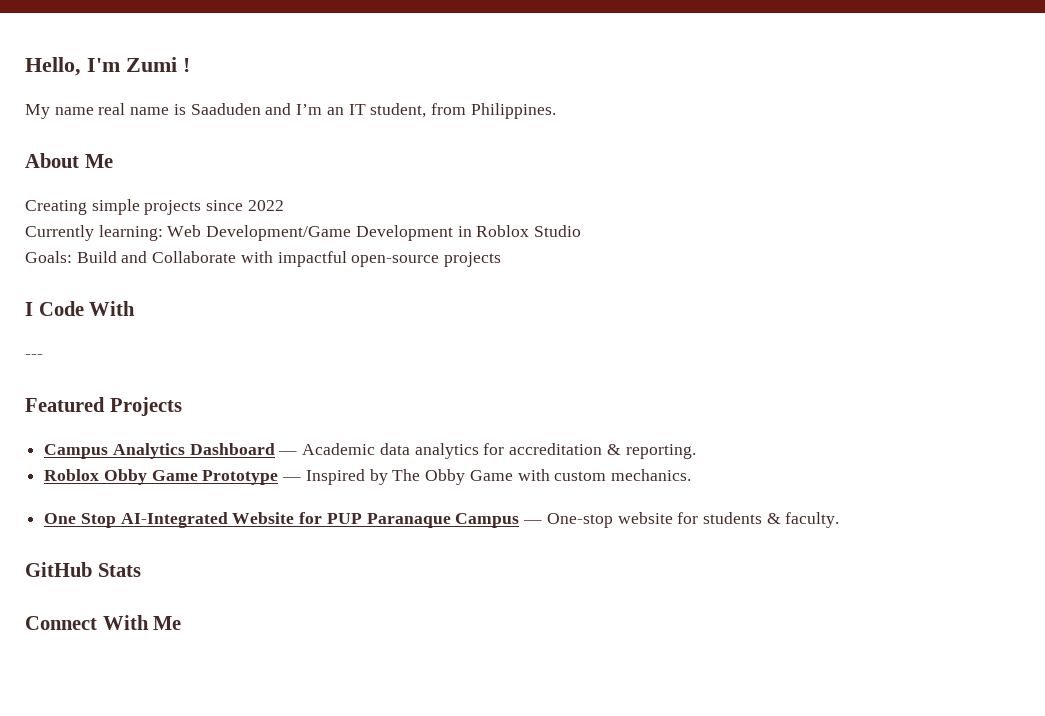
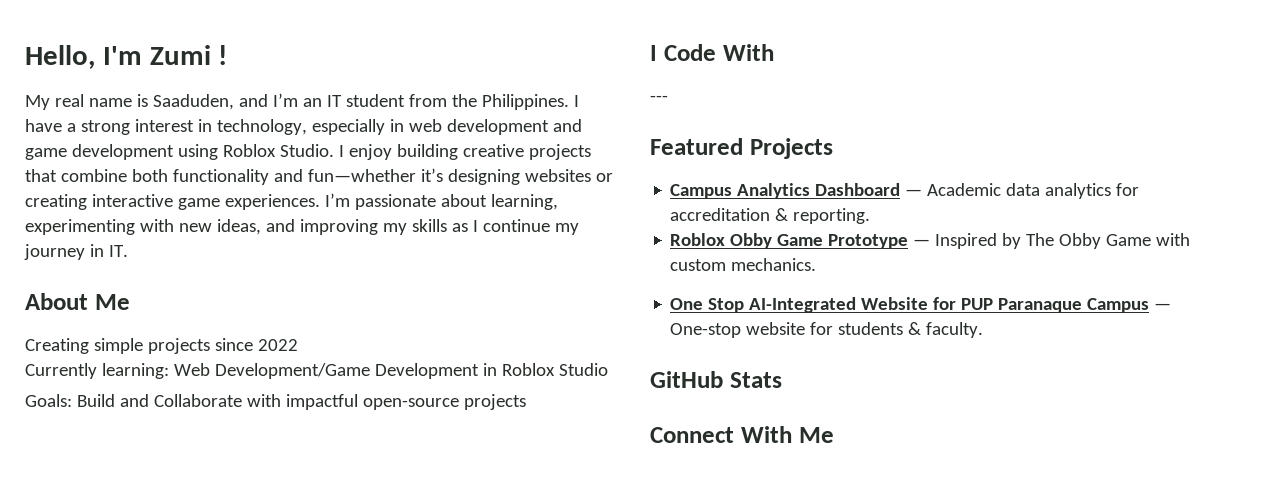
[54,107,94,115] name -> (50, 102) none
[190,103,261,115] Saaduden -> [152,94,234,110] Saaduden,
[370,103,556,119] student, from Philippines. -> [345,94,579,110] [25,119,582,135] [25,144,591,160] [25,168,613,185] [25,193,558,210] [25,219,579,235] [24,244,128,260] student from the Philippines. I have a strong interest in technology, especially in web development and game development using Roblox Studio. I enjoy building creative projects that combine both functionality and fun—whether it’s designing websites or creating interactive game experiences. I’m passionate about learning, experimenting with new ideas, and improving my skills as I continue my journey in IT.

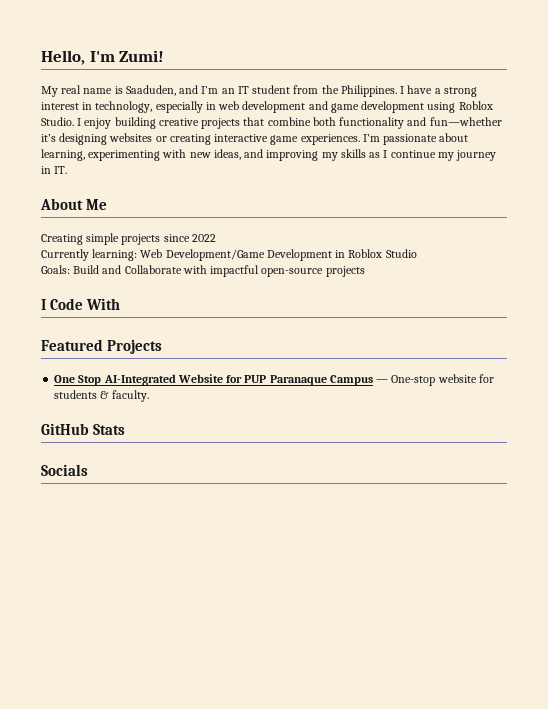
[149,45,228,65] Zumi ! -> [119,50,165,62] Zumi!
[650,95,668,102] // --- -> (121, 304) none
[670,183,1140,199] [670,208,871,224] [670,233,1191,249] [670,258,817,271] // Campus Analytics Dashboard — Academic data analytics for accreditation & reporting. // Roblox Obby Game Prototype — Inspired by The Obby Game with custom mechanics. -> (163, 346) none
[650,426,834,443] Connect With Me -> [41,464,88,476] Socials

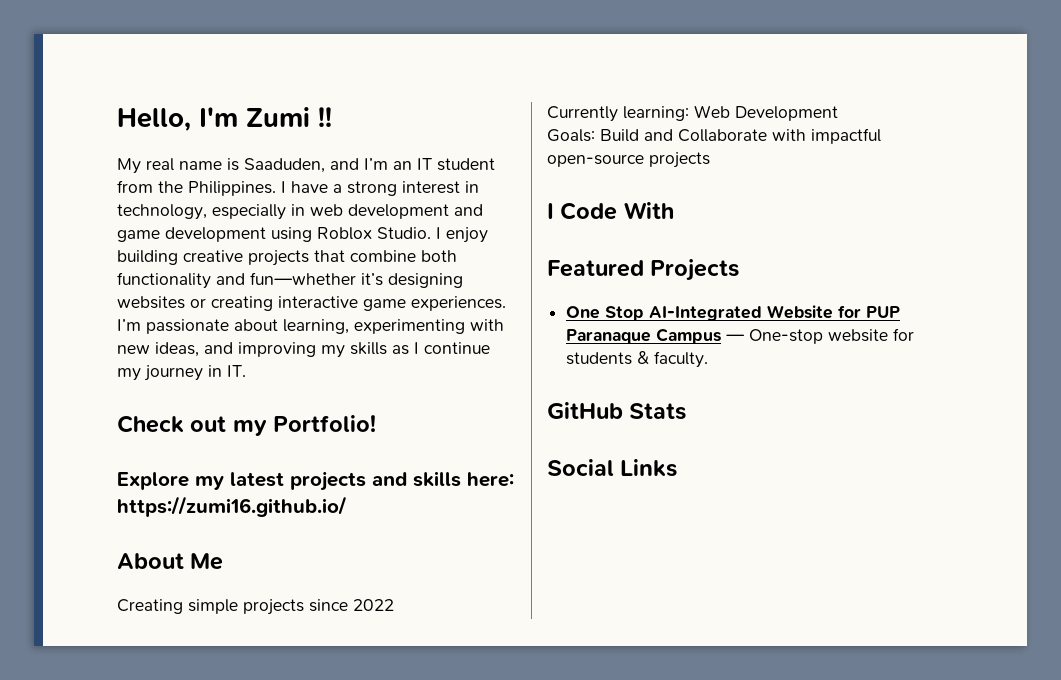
[119,50,165,62] Zumi! -> [246,107,332,127] Zumi !!
(68, 170) none -> [117,415,377,436] [117,471,514,491] [117,496,347,517] // Check out my Portfolio! // Explore my latest projects and skills here: https://zumi16.github.io/
[165,249,265,261] Development/Game -> (730, 111) none
[335,249,417,258] in Roblox Studio -> (838, 113) none
[41,464,88,476] Socials -> [547,459,678,477] Social Links

